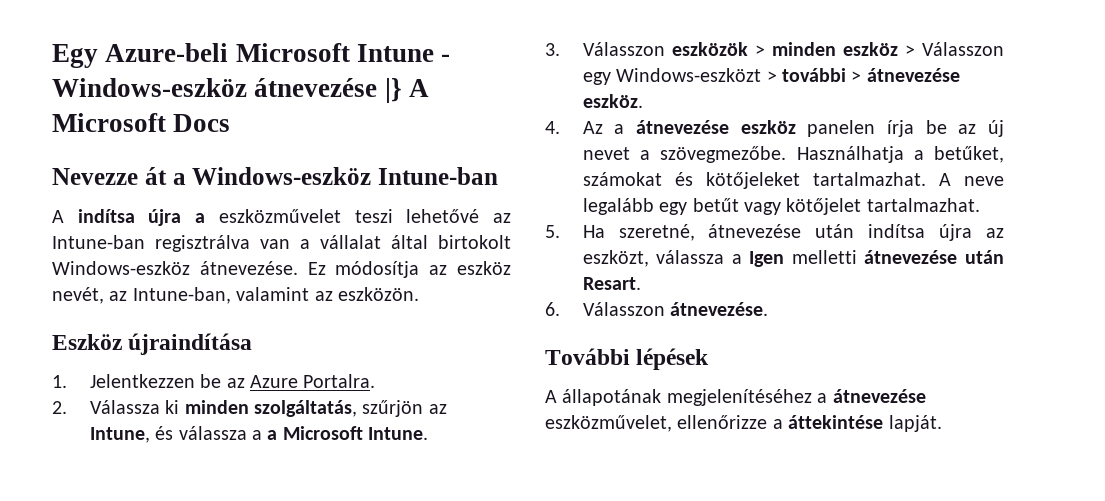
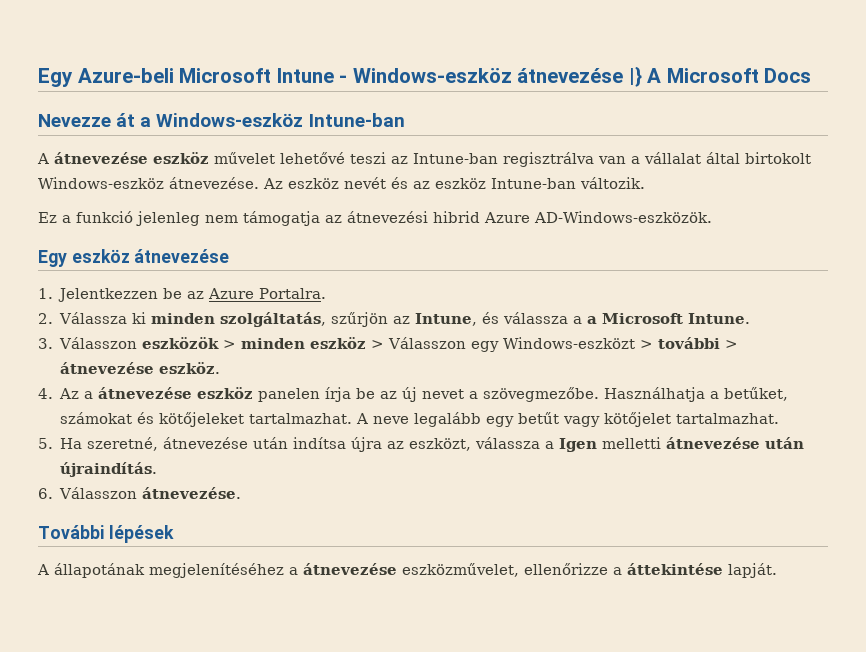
[77,209,480,226] indítsa újra a eszközművelet teszi lehetővé -> [54,152,386,164] átnevezése eszköz művelet lehetővé teszi
[307,261,512,278] [52,287,419,304] [52,333,253,355] Ez módosítja az eszköz nevét, az Intune-ban, valamint az eszközön. // Eszköz újraindítása -> [263,177,645,189] [38,211,712,226] [38,249,230,267] Az eszköz nevét és az eszköz Intune-ban változik. // Ez a funkció jelenleg nem támogatja az átnevezési hibrid Azure AD-Windows-eszközök. // Egy eszköz átnevezése
[582,277,641,290] Resart. -> [60,462,158,477] újraindítás.

